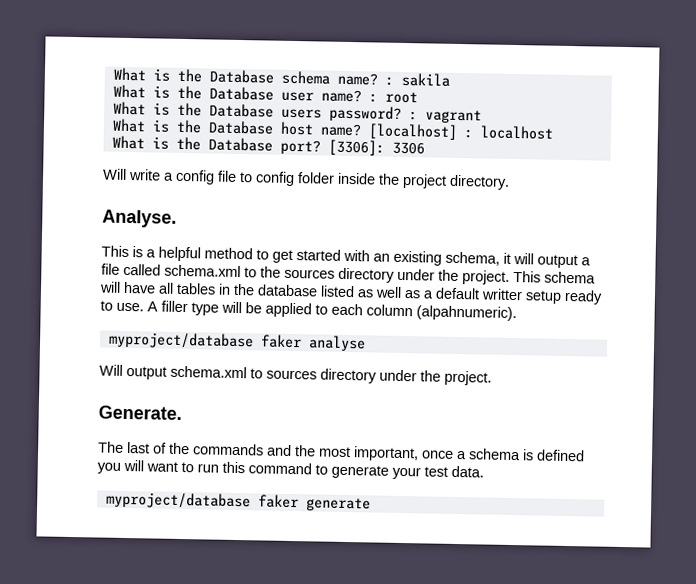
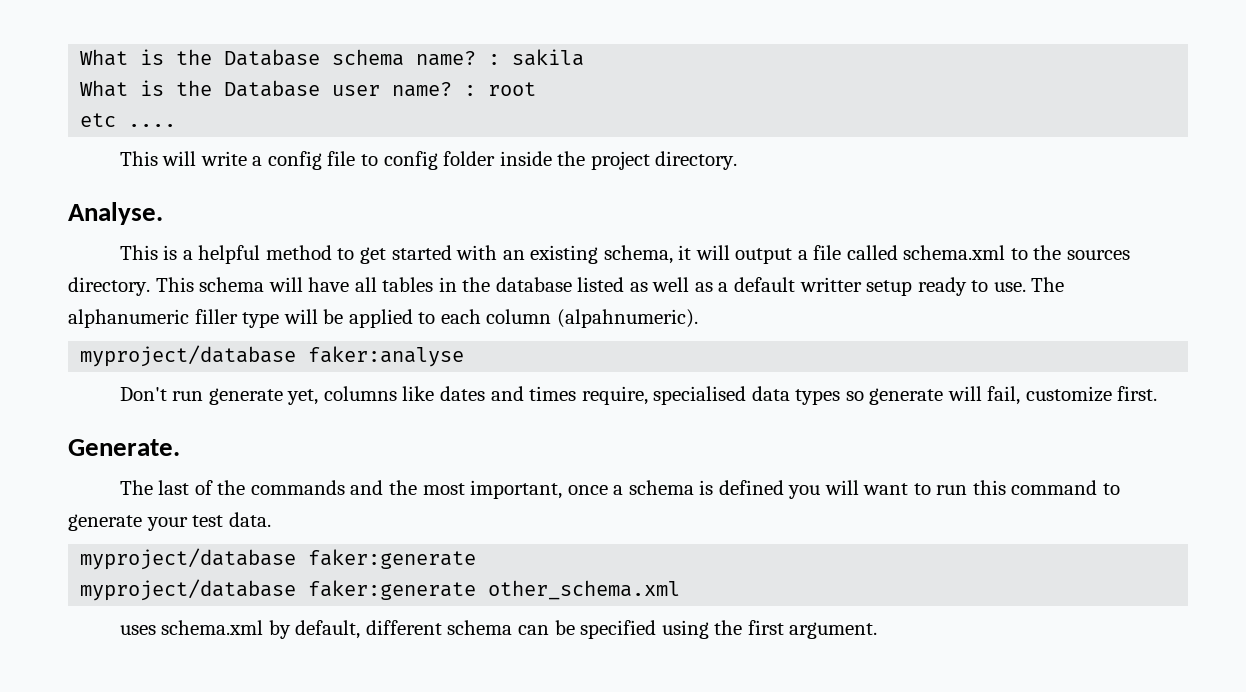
[112,101,482,124] [111,118,554,140] [111,135,425,156] [103,168,127,180] What is the Database users password? : vagrant // What is the Database host name? [localhost] : localhost // What is the Database port? [3306]: 3306 // Will -> [80,113,177,127] [119,151,197,166] etc .... // This will
[338,267,510,285] directory under the project. -> [68,277,150,296] directory.
[147,301,158,312] A -> [1031,277,1065,292] [68,309,189,328] The alphanumeric
[259,334,366,352] [99,364,492,386] faker analyse // Will output schema.xml to sources directory under the project. -> [308,346,465,367] [119,386,1158,405] faker:analyse // Don't run generate yet, columns like dates and times require, specialised data types so generate will fail, customize first.
[257,494,371,512] faker generate -> [308,549,477,569] [80,579,681,601] [119,620,878,639] faker:generate // myproject/database faker:generate other_schema.xml // uses schema.xml by default, different schema can be specified using the first argument.

